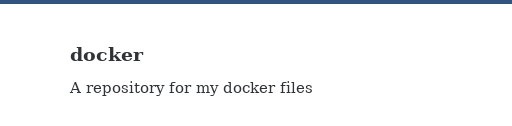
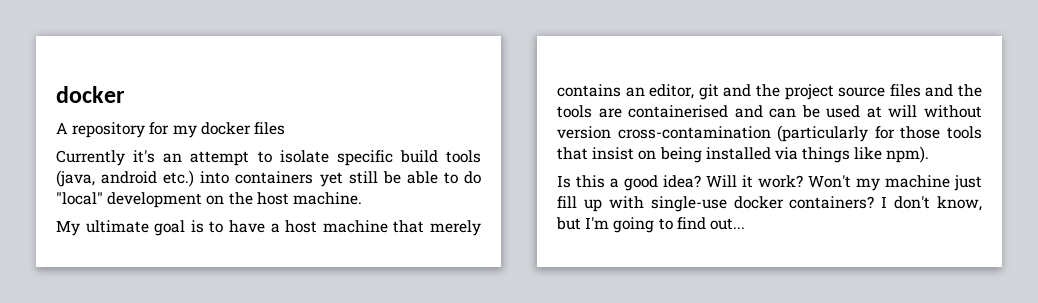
(313, 87) none -> [56,150,481,166] [56,170,482,187] [56,192,362,208] [56,220,481,236] [557,84,982,100] [557,105,982,118] [557,125,982,142] [557,146,930,163] [557,175,982,191] [557,196,982,212] [556,217,745,233] // Currently it's an attempt to isolate specific build tools (java, android etc.) into containers yet still be able to do "local" development on the host machine. // My ultimate goal is to have a host machine that merely contains an editor, git and the project source files and the tools are containerised and can be used at will without version cross-contamination (particularly for those tools that insist on being installed via things like npm). // Is this a good idea? Will it work? Won't my machine just fill up with single-use docker containers? I don't know, but I'm going to find out...

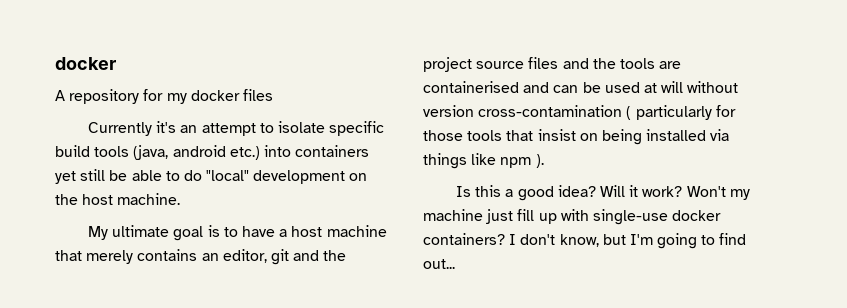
[777,125,869,142] (particularly -> [626,105,712,120] ( particularly
[886,146,930,163] npm). -> [500,154,544,168] npm ).

